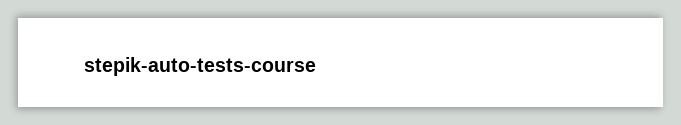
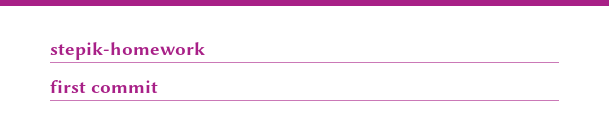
[84,57,316,76] stepik-auto-tests-course -> [50,42,205,60] [50,80,159,93] stepik-homework // first commit

